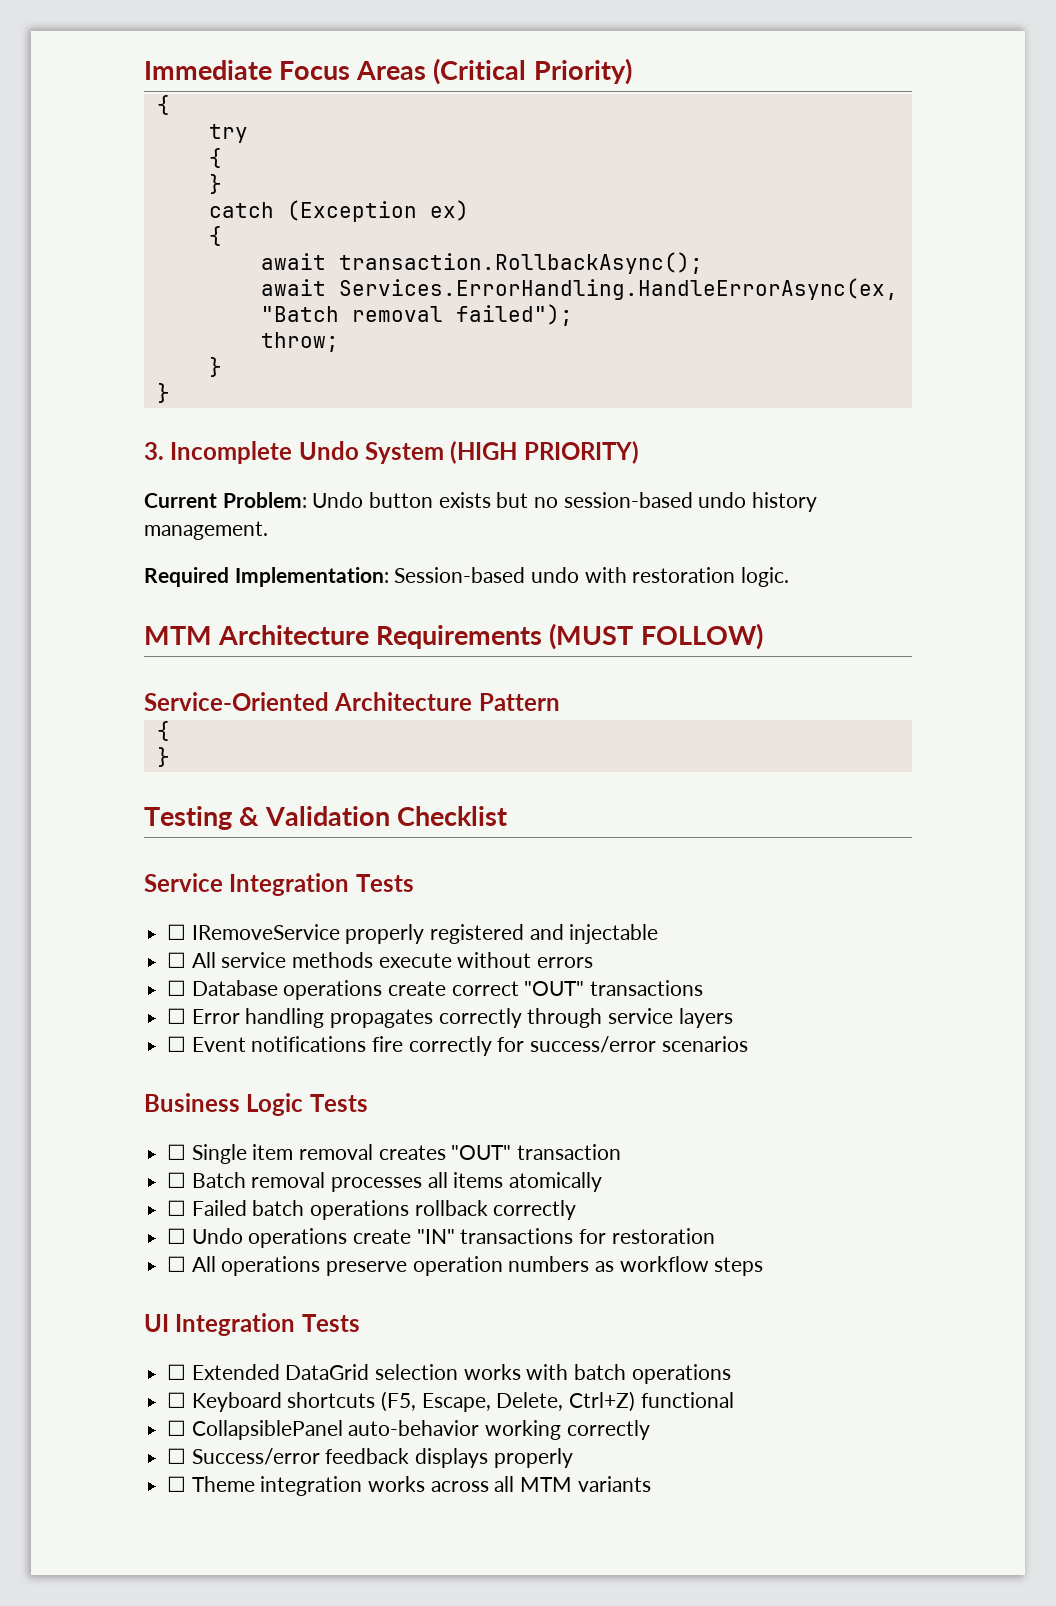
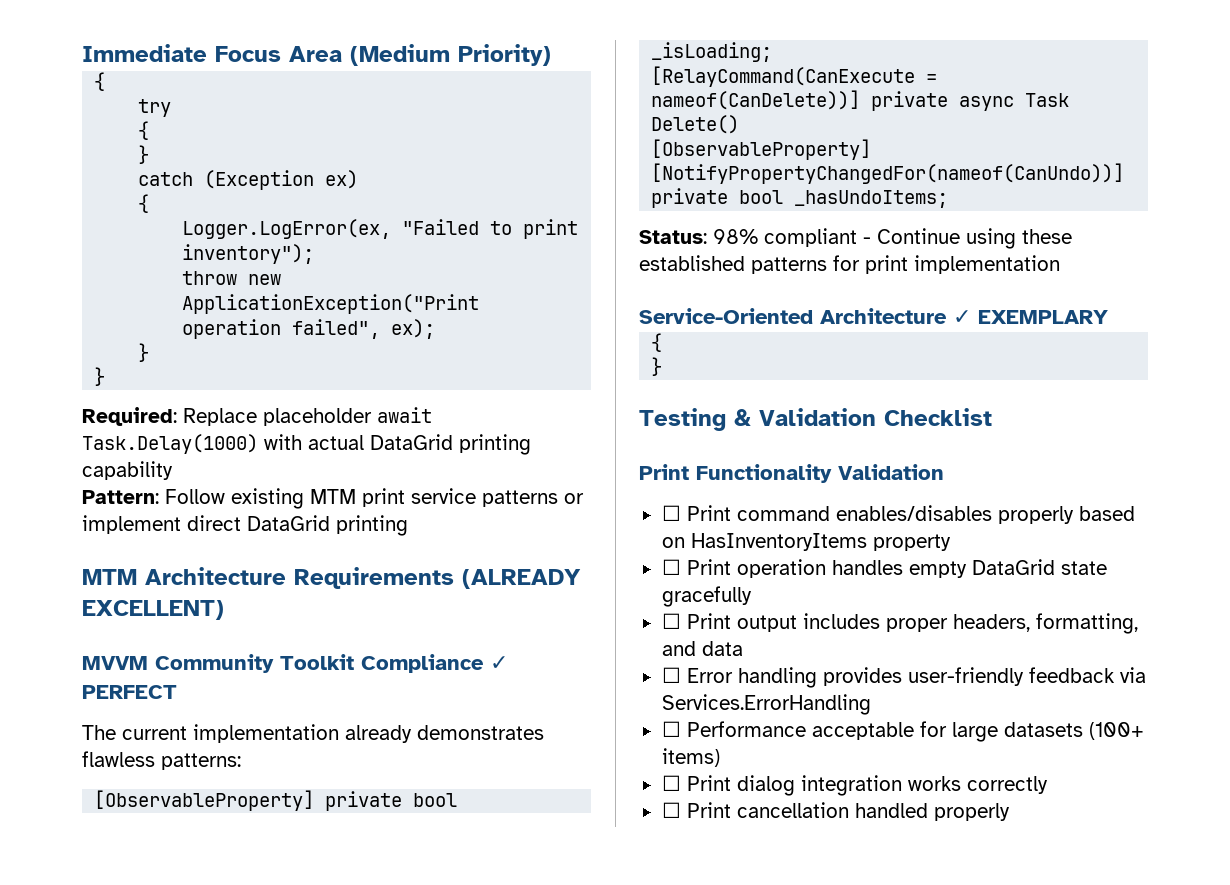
[356,58,527,85] Areas (Critical -> [289,44,450,66] Area (Medium
[260,252,703,274] [260,278,898,300] [260,304,573,326] [260,332,339,352] [208,357,222,377] [156,383,170,403] [144,441,639,464] [144,492,818,512] [144,521,268,540] [144,567,790,587] [144,623,763,650] await transaction.RollbackAsync(); // await Services.ErrorHandling.HandleErrorAsync(ex, "Batch removal failed"); // throw; // } // } // 3. Incomplete Undo System (HIGH PRIORITY) // Current Problem: Undo button exists but no session-based undo history management. // Required Implementation: Session-based undo with restoration logic. // MTM Architecture Requirements (MUST FOLLOW) -> [182,219,579,239] [182,244,315,264] [182,271,282,285] [182,294,480,314] [182,319,436,339] [138,343,150,362] [94,367,106,386] [82,407,432,426] [82,434,531,455] [82,461,173,480] [82,488,584,509] [82,515,408,536] [82,567,581,589] [82,600,224,620] [82,654,508,673] [82,685,177,699] [82,724,544,743] [82,751,241,770] [94,790,458,811] [651,42,773,62] [651,66,938,87] [651,90,1070,111] [651,115,740,134] [651,139,872,160] [651,163,1125,184] [651,188,949,208] [639,228,1072,249] [639,255,1060,274] Logger.LogError(ex, "Failed to print inventory"); // throw new ApplicationException("Print operation failed", ex); // } // } // Required: Replace placeholder await Task.Delay(1000) with actual DataGrid printing capability // Pattern: Follow existing MTM print service patterns or implement direct DataGrid printing // MTM Architecture Requirements (ALREADY EXCELLENT) // MVVM Community Toolkit Compliance ✓ PERFECT // The current implementation already demonstrates flawless patterns: // [ObservableProperty] private bool _isLoading; // [RelayCommand(CanExecute = nameof(CanDelete))] private async Task Delete() // [ObservableProperty] [NotifyPropertyChangedFor(nameof(CanUndo))] private bool _hasUndoItems; // Status: 98% compliant - Continue using these established patterns for print implementation
[478,693,560,711] Pattern -> [953,310,1108,324] ✓ EXEMPLARY
[144,873,414,896] [167,924,659,944] [167,952,594,968] [167,980,704,1000] [167,1008,733,1028] [167,1036,748,1056] [144,1093,368,1116] [167,1144,622,1164] [167,1172,603,1192] [167,1200,577,1220] [167,1228,715,1248] [167,1256,764,1276] [144,1313,360,1336] [167,1364,731,1384] [167,1391,734,1412] [167,1420,650,1440] [167,1448,573,1468] [167,1476,651,1496] Service Integration Tests // ☐ IRemoveService properly registered and injectable // ☐ All service methods execute without errors // ☐ Database operations create correct "OUT" transactions // ☐ Error handling propagates correctly through service layers // ☐ Event notifications fire correctly for success/error scenarios // Business Logic Tests // ☐ Single item removal creates "OUT" transaction // ☐ Batch removal processes all items atomically // ☐ Failed batch operations rollback correctly // ☐ Undo operations create "IN" transactions for restoration // ☐ All operations preserve operation numbers as workflow steps // UI Integration Tests // ☐ Extended DataGrid selection works with batch operations // ☐ Keyboard shortcuts (F5, Escape, Delete, Ctrl+Z) functional // ☐ CollapsiblePanel auto-behavior working correctly // ☐ Success/error feedback displays properly // ☐ Theme integration works across all MTM variants -> [639,464,944,483] [661,505,1135,524] [661,533,951,551] [661,559,1107,578] [661,586,752,607] [661,613,1138,634] [661,641,743,656] [661,667,1146,688] [661,694,871,715] [661,721,1144,742] [661,748,720,767] [661,775,1048,796] [661,802,1010,821] Print Functionality Validation // ☐ Print command enables/disables properly based on HasInventoryItems property // ☐ Print operation handles empty DataGrid state gracefully // ☐ Print output includes proper headers, formatting, and data // ☐ Error handling provides user-friendly feedback via Services.ErrorHandling // ☐ Performance acceptable for large datasets (100+ items) // ☐ Print dialog integration works correctly // ☐ Print cancellation handled properly

